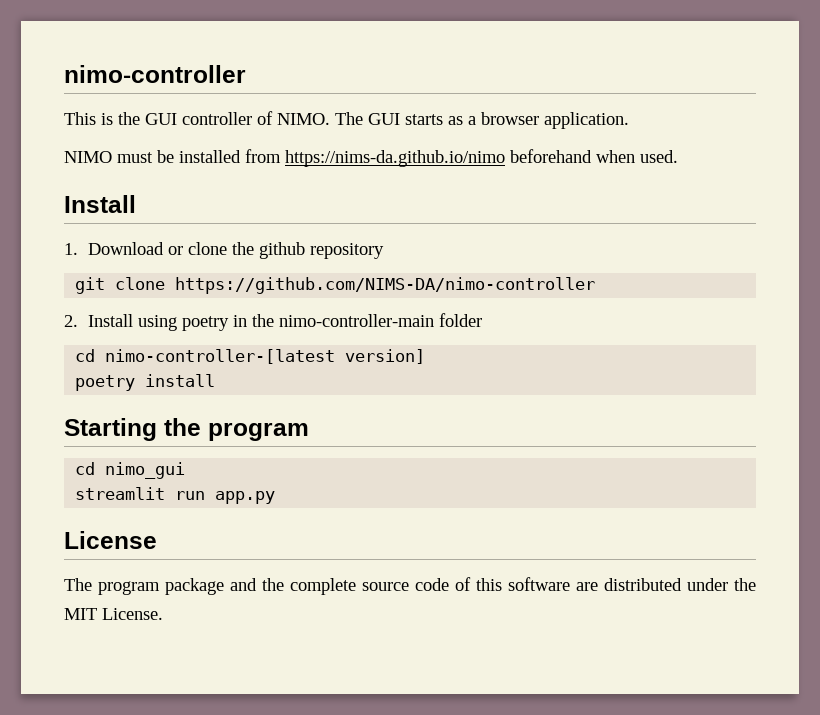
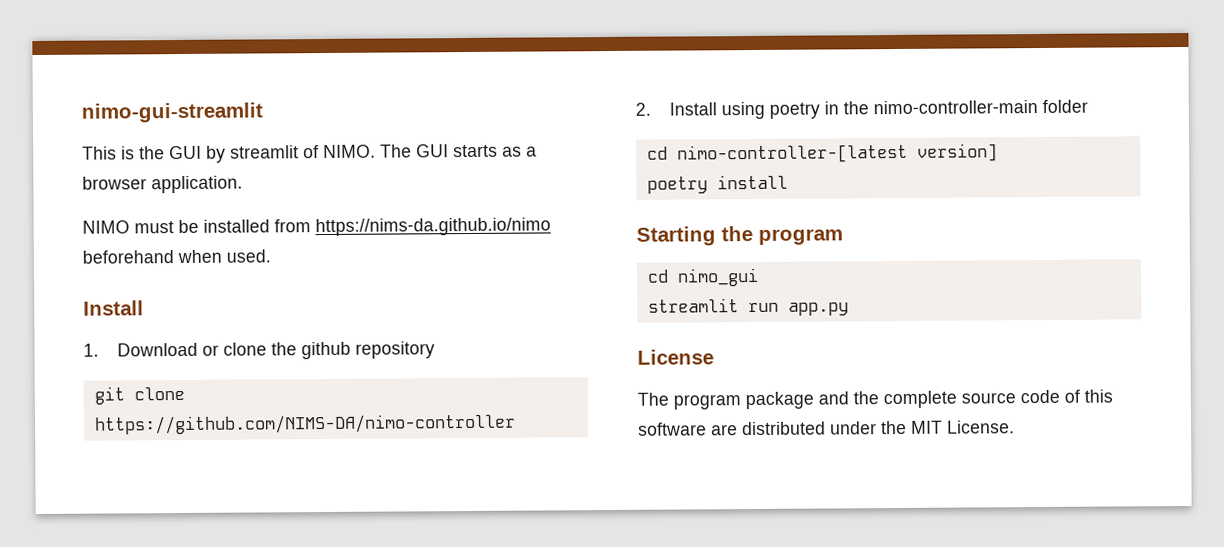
[64,65,246,83] nimo-controller -> [81,102,263,123] nimo-gui-streamlit
[182,112,252,125] controller -> [206,145,299,163] by streamlit

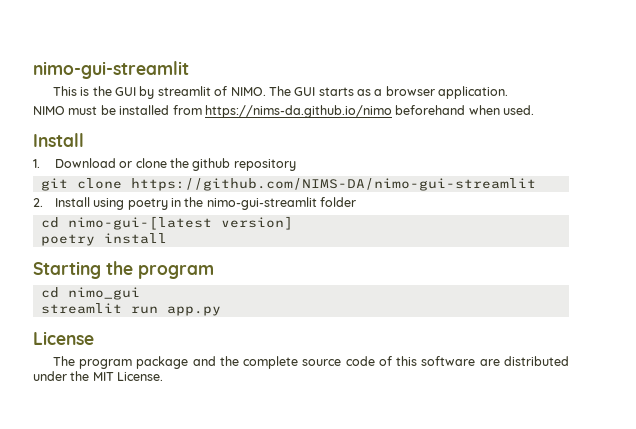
[93,413,516,435] https://github.com/NIMS-DA/nimo-controller -> [130,178,536,191] https://github.com/NIMS-DA/nimo-gui-streamlit
[873,100,1039,115] nimo-controller-main -> [206,197,317,210] nimo-gui-streamlit
[676,143,908,164] nimo-controller-[latest -> [67,216,212,230] nimo-gui-[latest

